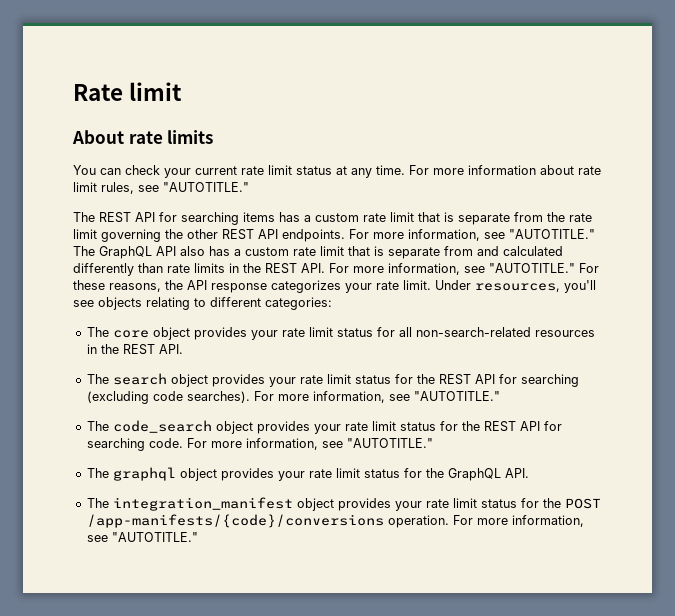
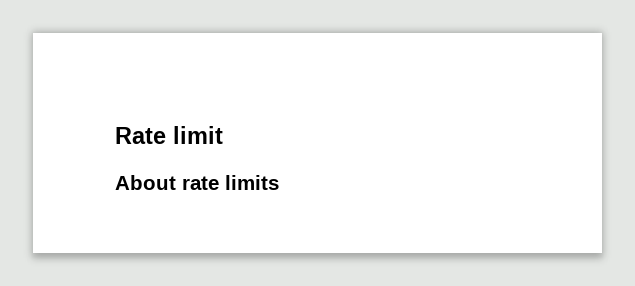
[73,165,601,178] [73,182,249,194] [73,212,592,225] [73,229,595,242] [73,246,563,259] [73,263,599,276] [73,280,596,293] [73,297,332,310] [86,327,595,340] [86,344,183,355] [86,373,579,387] [86,391,500,404] [86,420,562,434] [86,438,433,451] [86,467,529,481] [86,497,601,511] [86,514,584,528] [86,532,198,542] // You can check your current rate limit status at any time. For more information about rate limit rules, see "AUTOTITLE." // The REST API for searching items has a custom rate limit that is separate from the rate limit governing the other REST API endpoints. For more information, see "AUTOTITLE." The GraphQL API also has a custom rate limit that is separate from and calculated differently than rate limits in the REST API. For more information, see "AUTOTITLE." For these reasons, the API response categorizes your rate limit. Under resources, you'll see objects relating to different categories: // The core object provides your rate limit status for all non-search-related resources in the REST API. // The search object provides your rate limit status for the REST API for searching (excluding code searches). For more information, see "AUTOTITLE." // The code_search object provides your rate limit status for the REST API for searching code. For more information, see "AUTOTITLE." // The graphql object provides your rate limit status for the GraphQL API. // The integration_manifest object provides your rate limit status for the POST /app-manifests/{code}/conversions operation. For more information, see "AUTOTITLE." -> (279, 182) none

